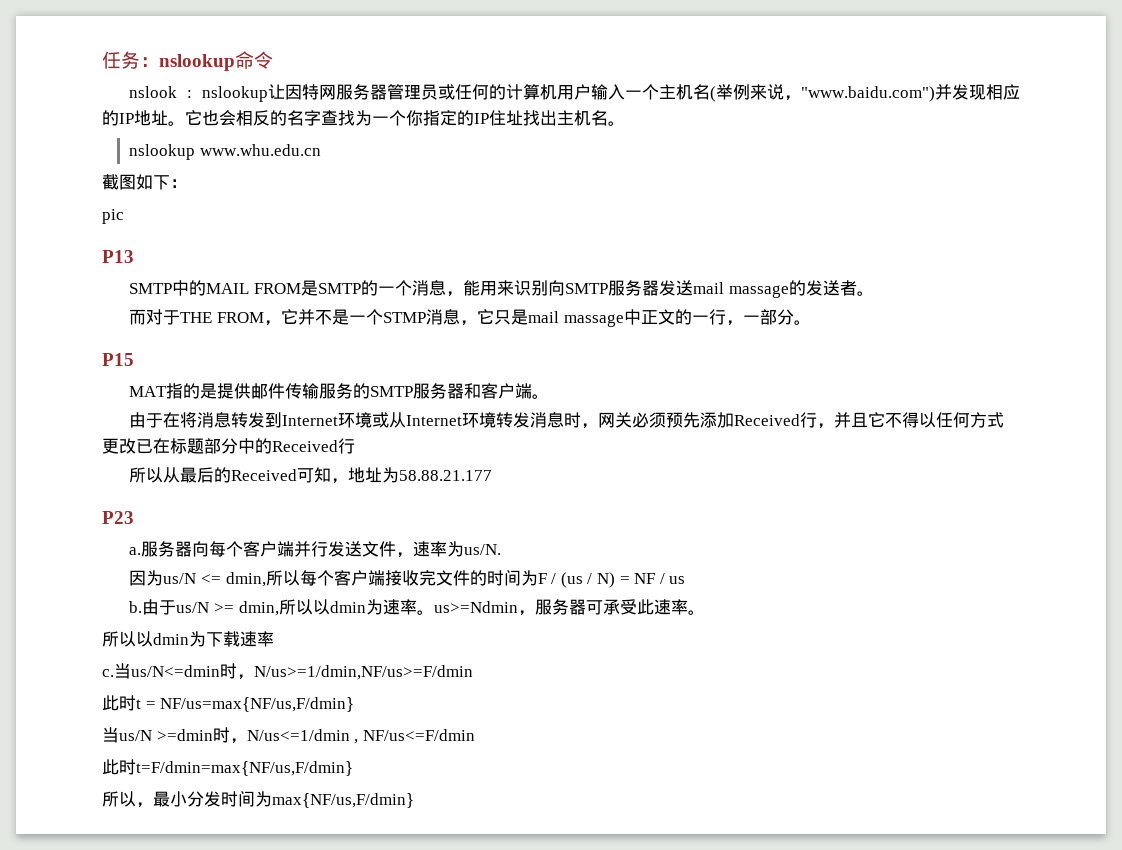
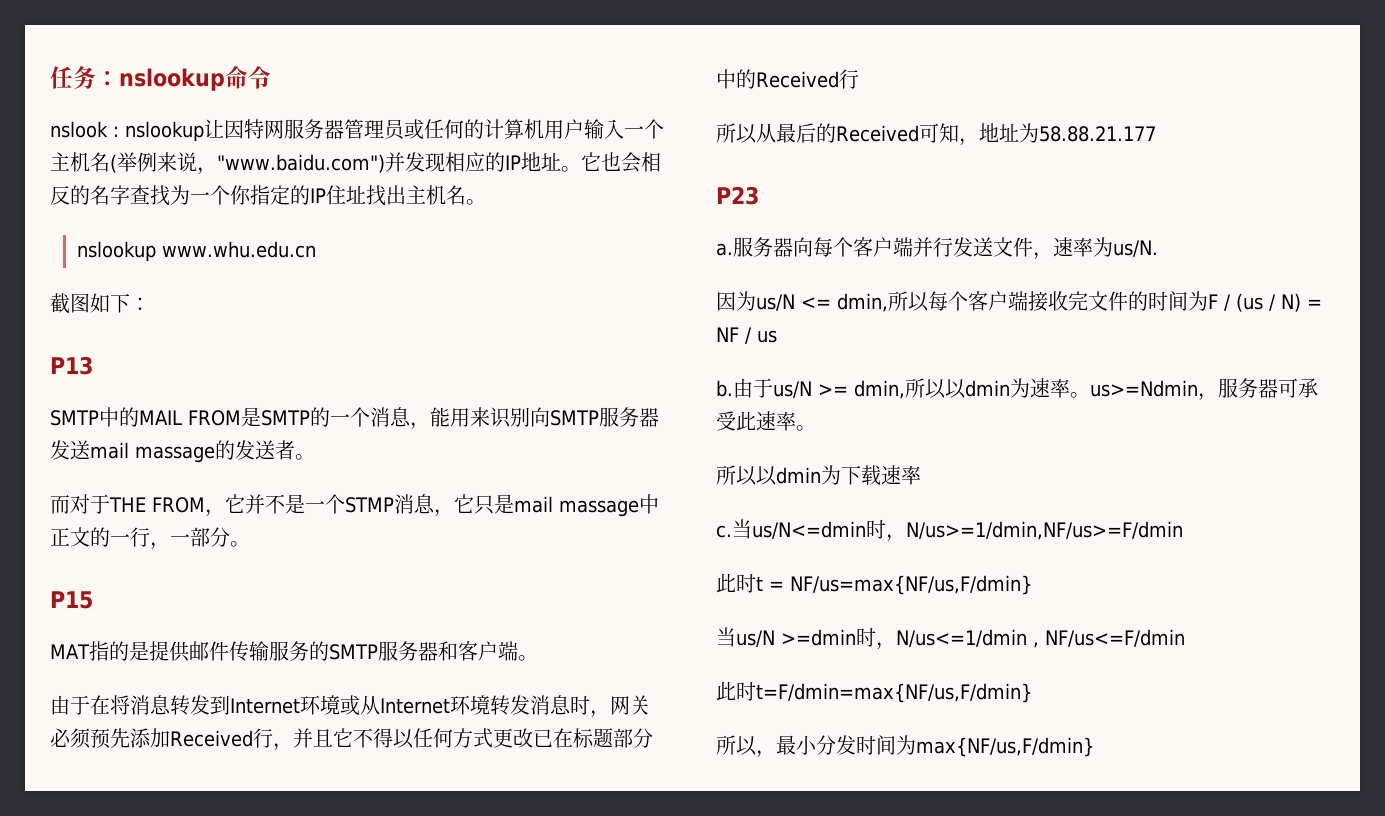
[102,209,124,224] // pic -> (150, 304) none

